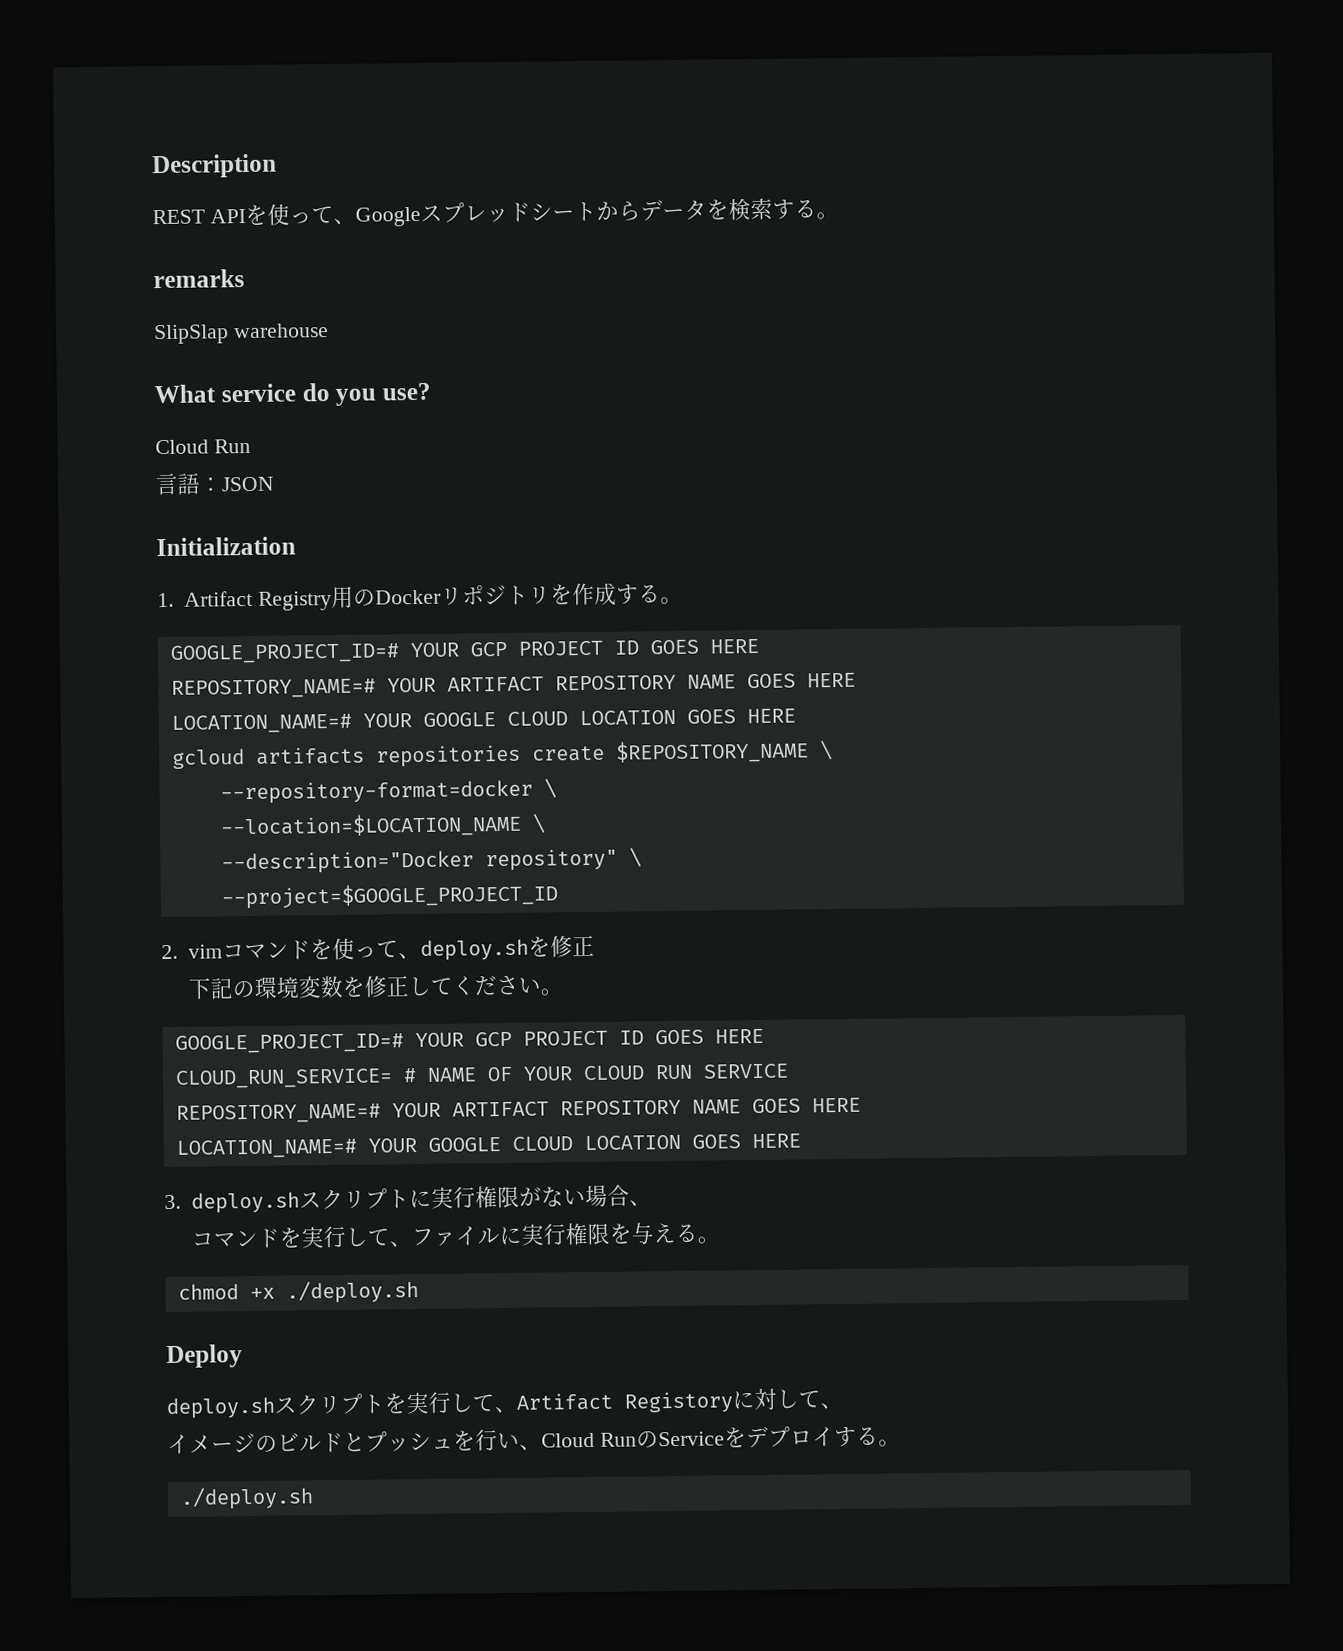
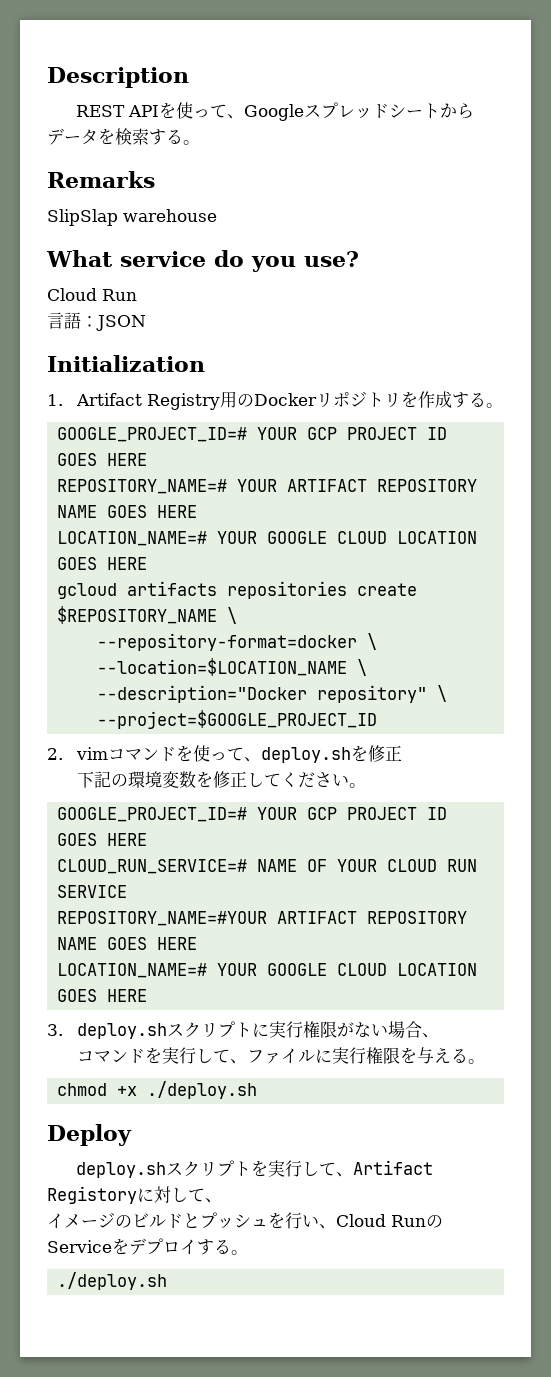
[153,269,245,289] remarks -> [47,171,155,188] Remarks
[174,1068,417,1089] CLOUD_RUN_SERVICE= # -> [57,859,248,874] CLOUD_RUN_SERVICE=#
[175,1102,441,1124] REPOSITORY_NAME=# YOUR -> [57,911,268,926] REPOSITORY_NAME=#YOUR

